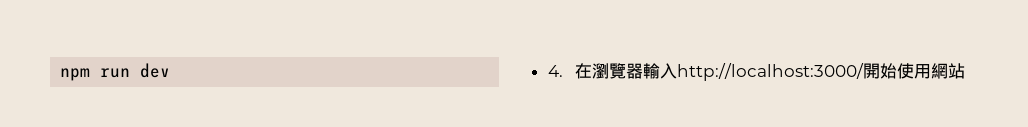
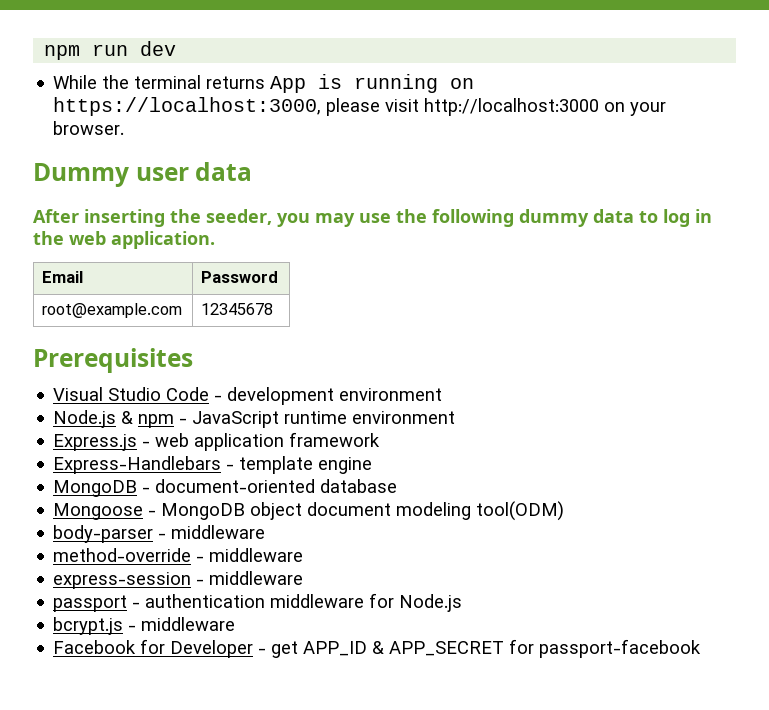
[547,63,965,81] 4.在瀏覽器輸入http://localhost:3000/開始使用網站 -> [53,74,475,93] [53,97,667,116] [53,121,125,135] [33,162,253,187] [33,209,712,227] [33,231,215,249] [42,271,84,283] [201,271,279,283] [42,303,183,318] [201,303,274,315] [33,348,193,373] [53,387,443,405] [53,410,456,428] [53,432,381,451] [53,456,373,474] [53,479,398,497] [53,501,565,521] [53,525,266,543] [53,548,304,562] [53,571,304,589] [53,593,463,612] [53,617,236,635] [53,639,702,658] While the terminal returns App is running on https://localhost:3000, please visit http://localhost:3000 on your browser. // Dummy user data // After inserting the seeder, you may use the following dummy data to log in the web application. // Email | Password // root@example.com | 12345678 // Prerequisites // Visual Studio Code - development environment // Node.js & npm - JavaScript runtime environment // Express.js - web application framework // Express-Handlebars - template engine // MongoDB - document-oriented database // Mongoose - MongoDB object document modeling tool(ODM) // body-parser - middleware // method-override - middleware // express-session - middleware // passport - authentication middleware for Node.js // bcrypt.js - middleware // Facebook for Developer - get APP_ID & APP_SECRET for passport-facebook

